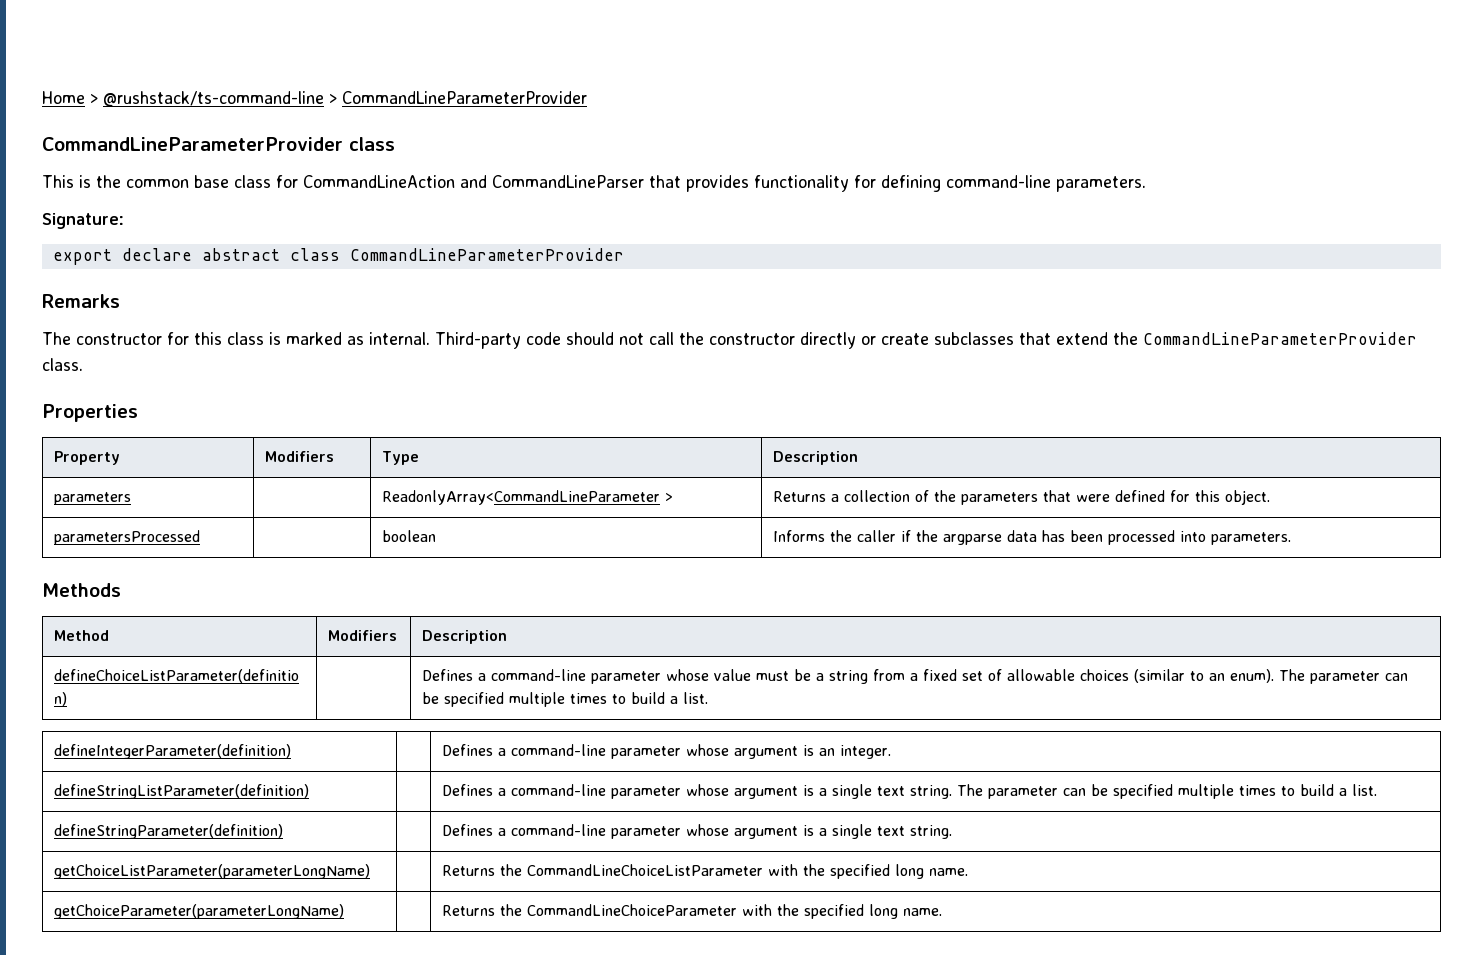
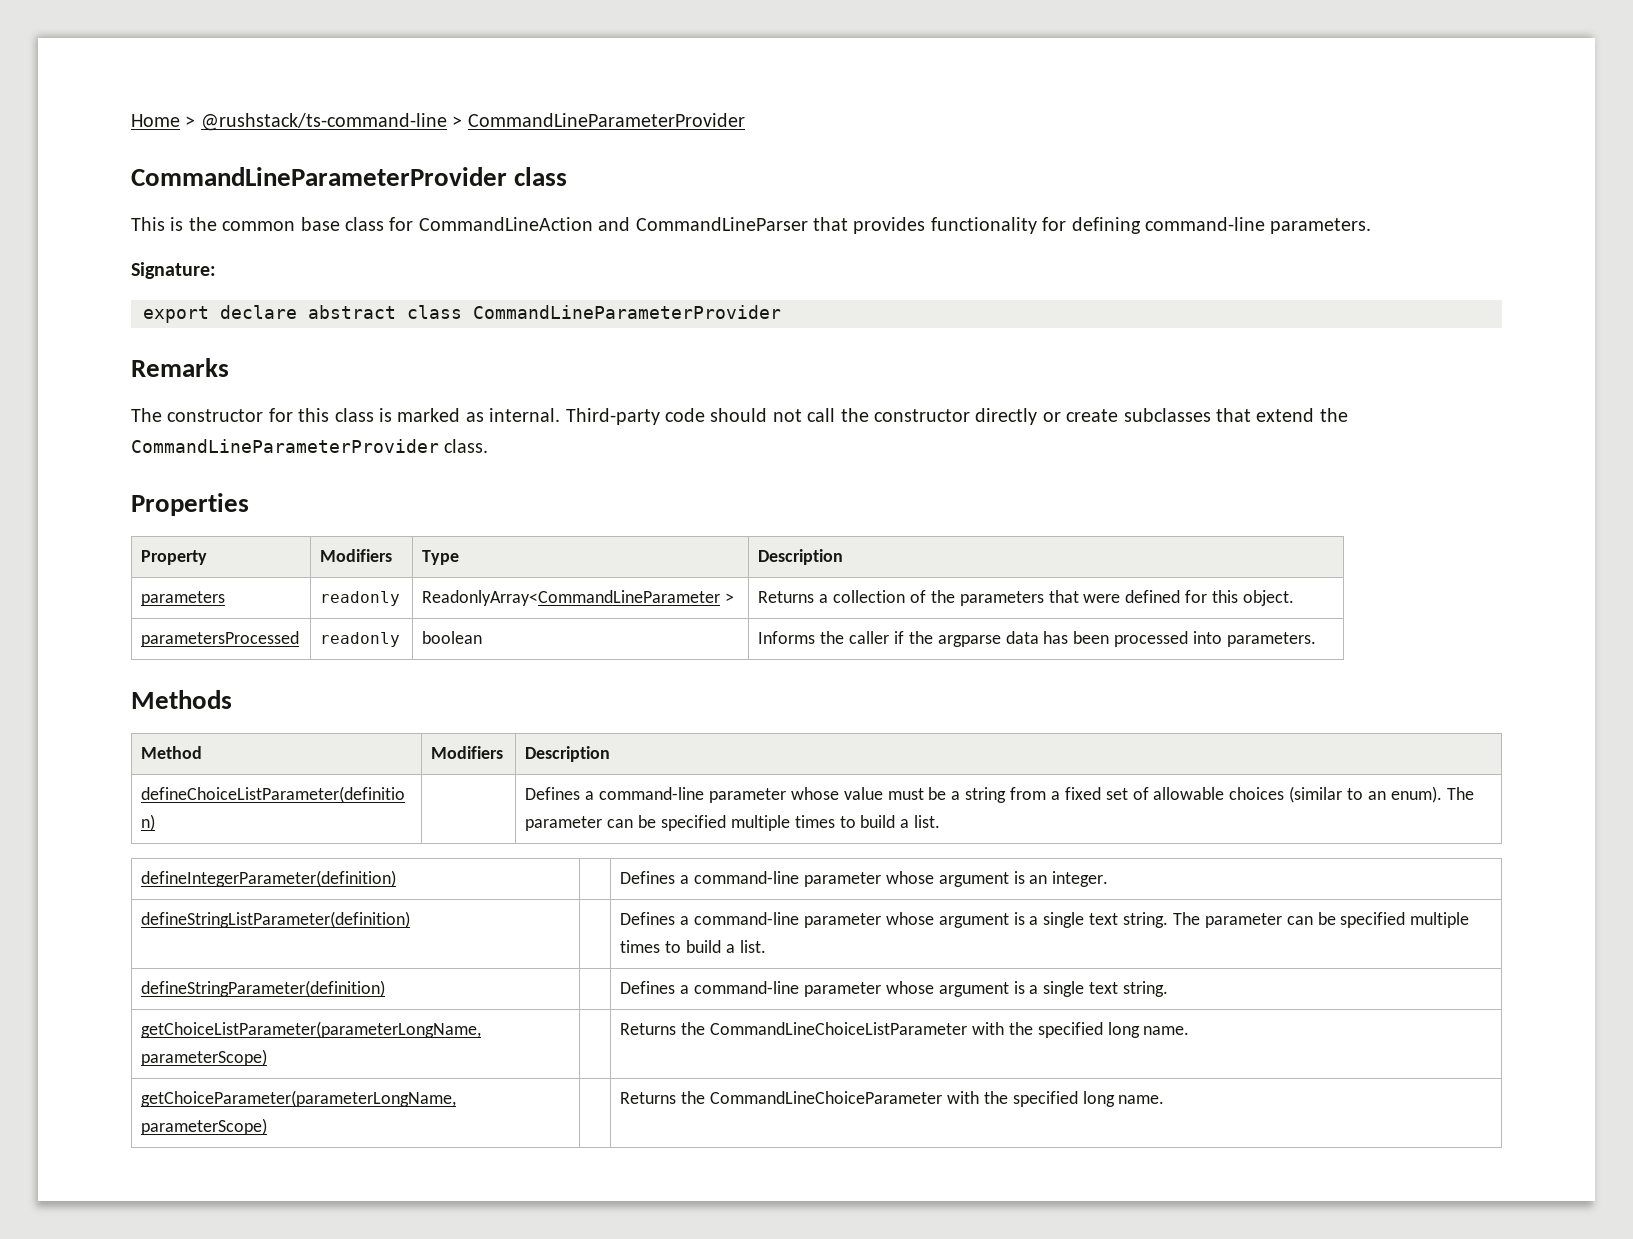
(132, 498) none -> [320,591,401,606] readonly
(201, 537) none -> [320,632,401,647] readonly
[54,864,371,879] getChoiceListParameter(parameterLongName) -> [141,1021,482,1038] [141,1049,268,1066] getChoiceListParameter(parameterLongName, parameterScope)
[54,904,345,919] getChoiceParameter(parameterLongName) -> [141,1090,457,1107] [141,1118,268,1135] getChoiceParameter(parameterLongName, parameterScope)

